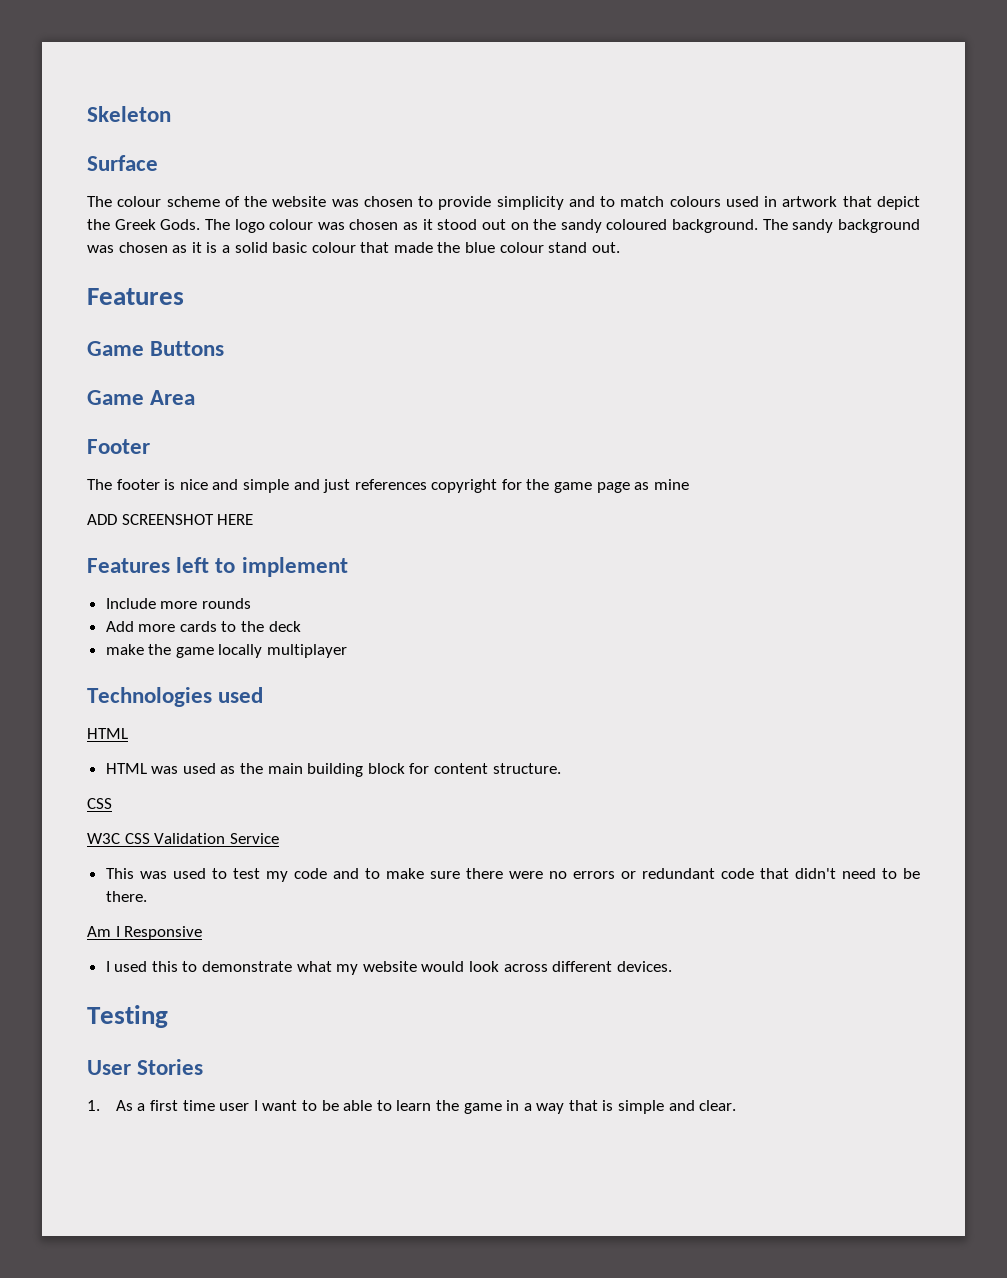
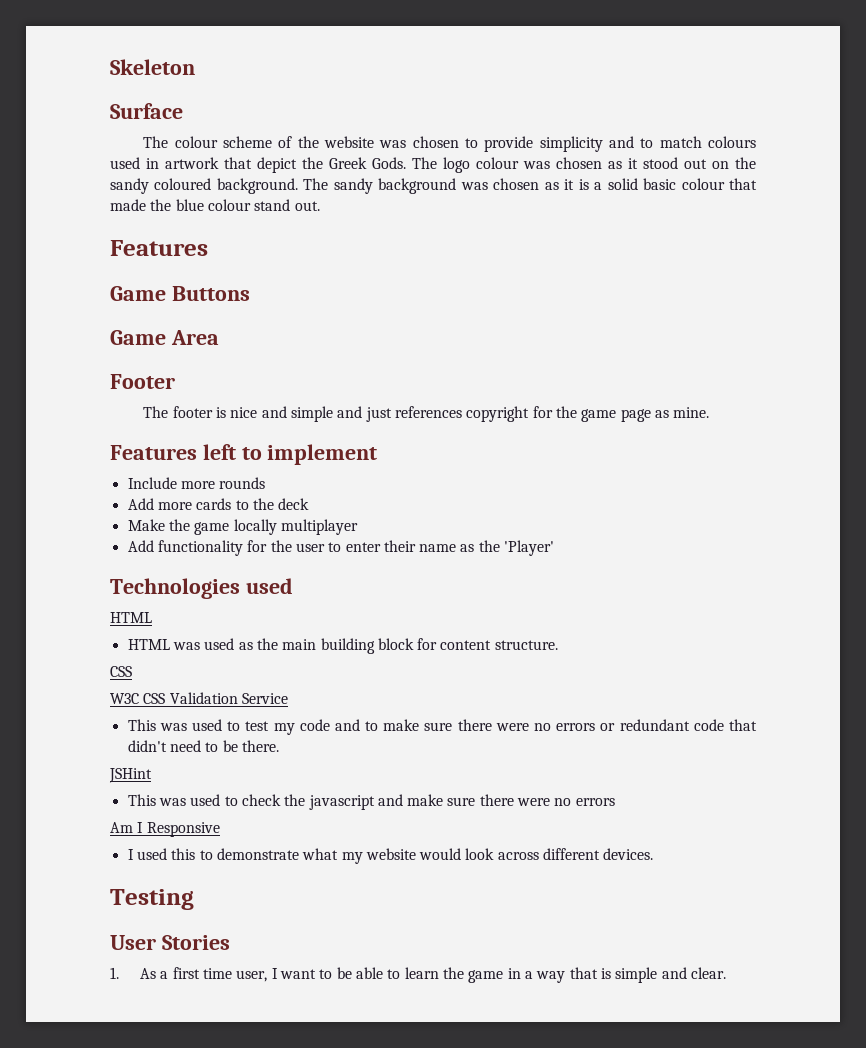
[653,479,689,490] [87,514,254,525] mine // ADD SCREENSHOT HERE -> [673,407,710,418] mine.
[105,644,144,655] make -> [127,519,165,531] Make
(348, 651) none -> [127,540,555,556] // Add functionality for the user to enter their name as the 'Player'
(147, 896) none -> [109,768,152,783] [127,794,615,810] // JSHint // This was used to check the javascript and make sure there were no errors
[219,1103,250,1111] user -> [236,970,268,982] user,

